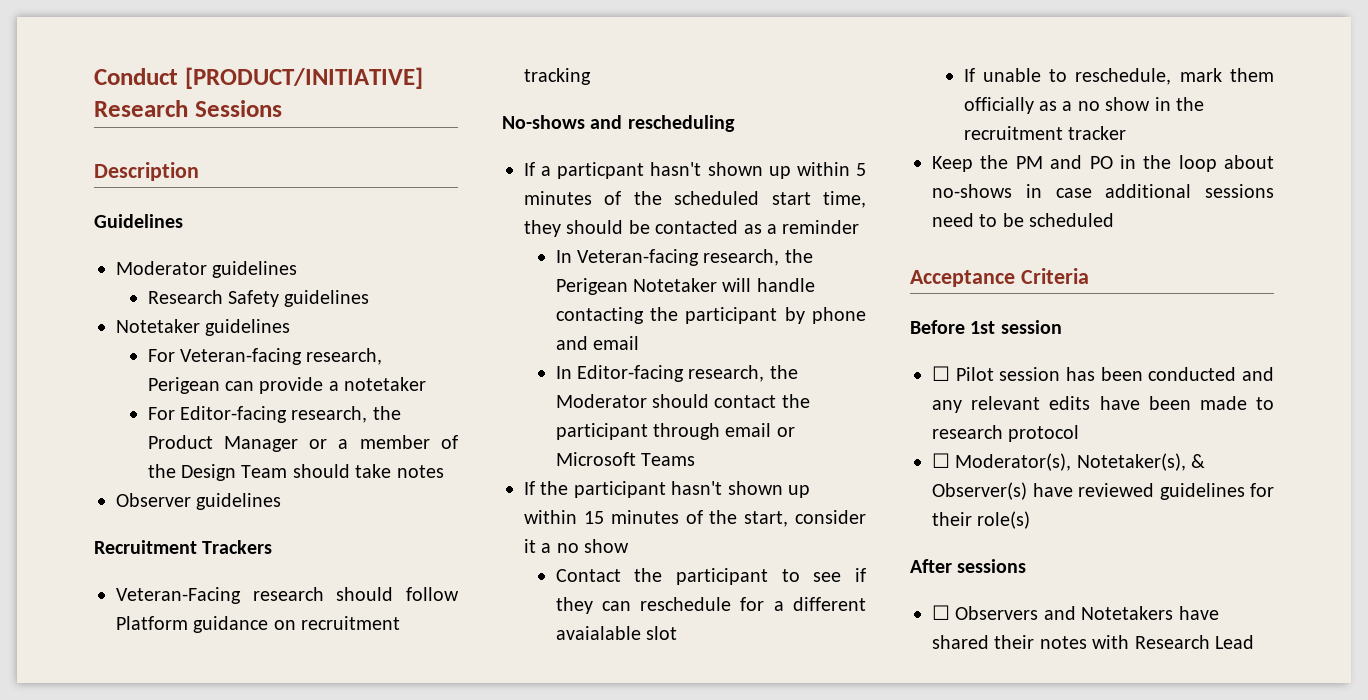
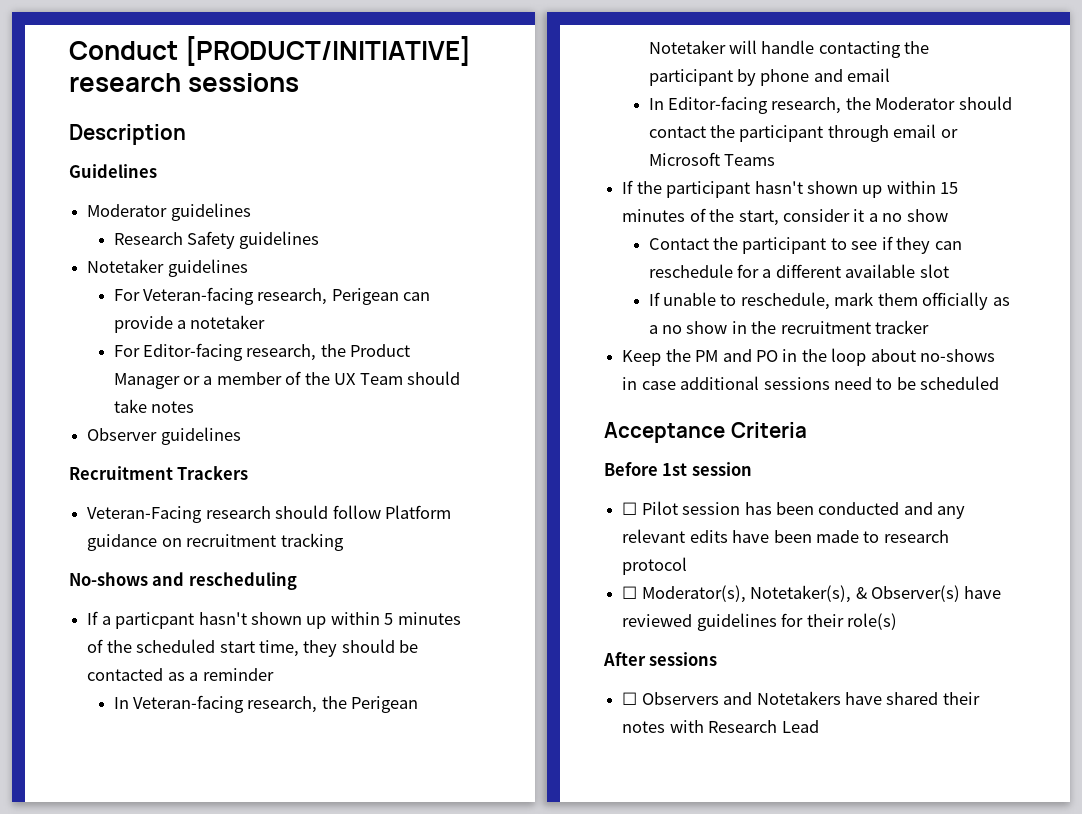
[94,100,282,117] Research Sessions -> [69,73,300,92] research sessions
[180,464,236,481] Design -> [334,373,357,385] UX
[555,626,641,640] avaialable -> [845,264,916,278] available

